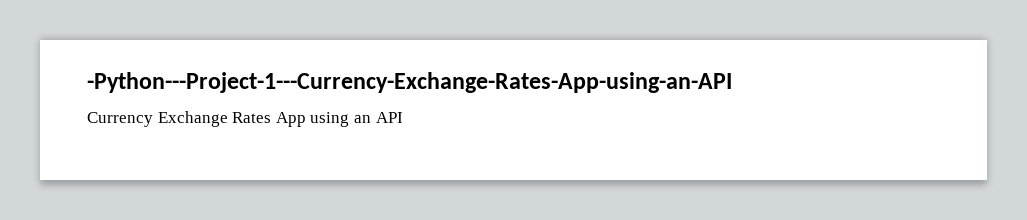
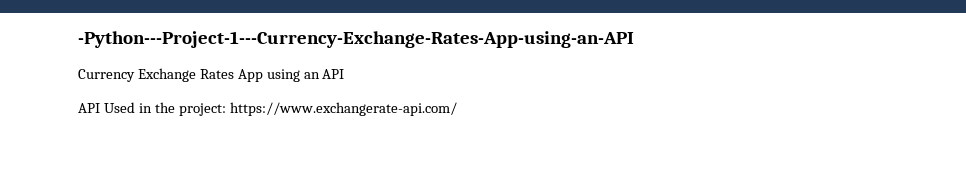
(403, 117) none -> [78,102,457,116] // API Used in the project: https://www.exchangerate-api.com/

